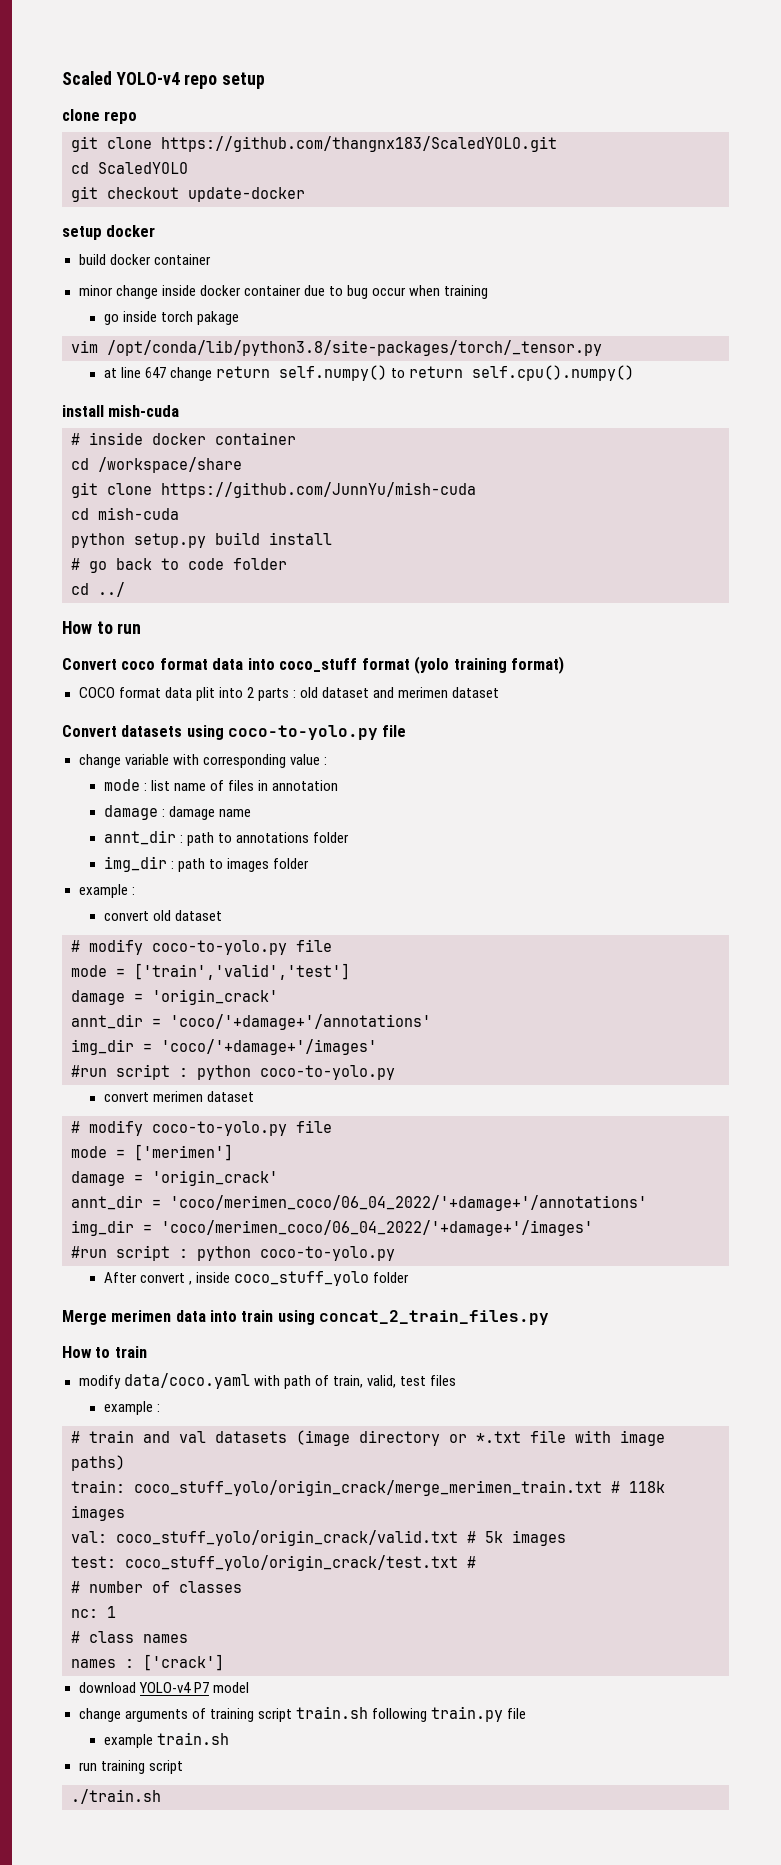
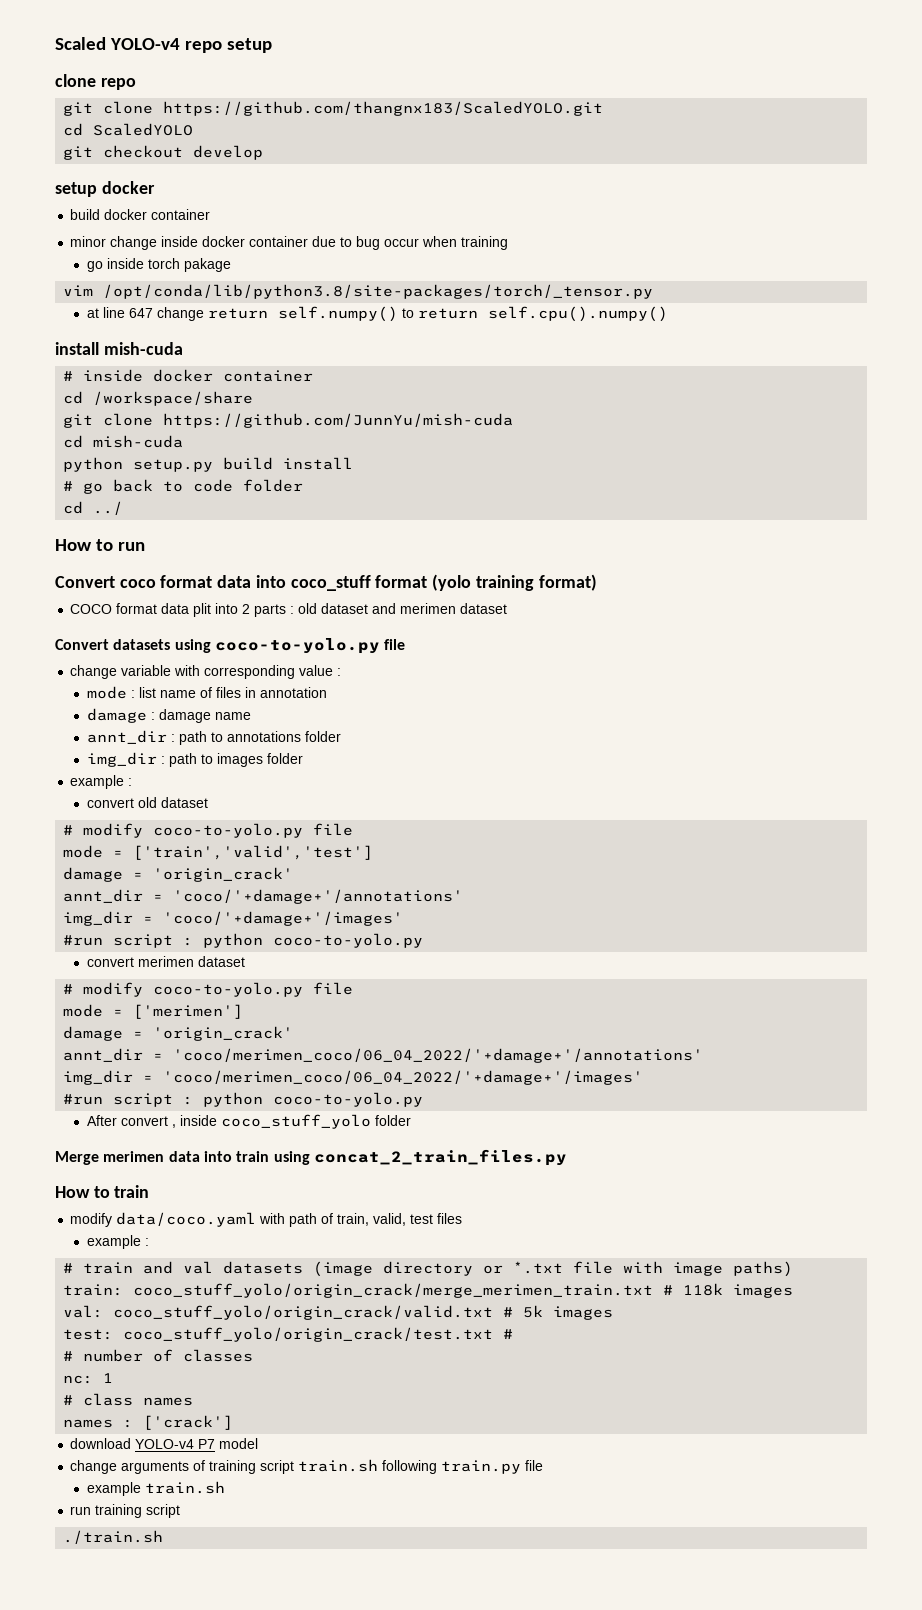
[188,187,305,202] update-docker -> [193,145,264,160] develop

